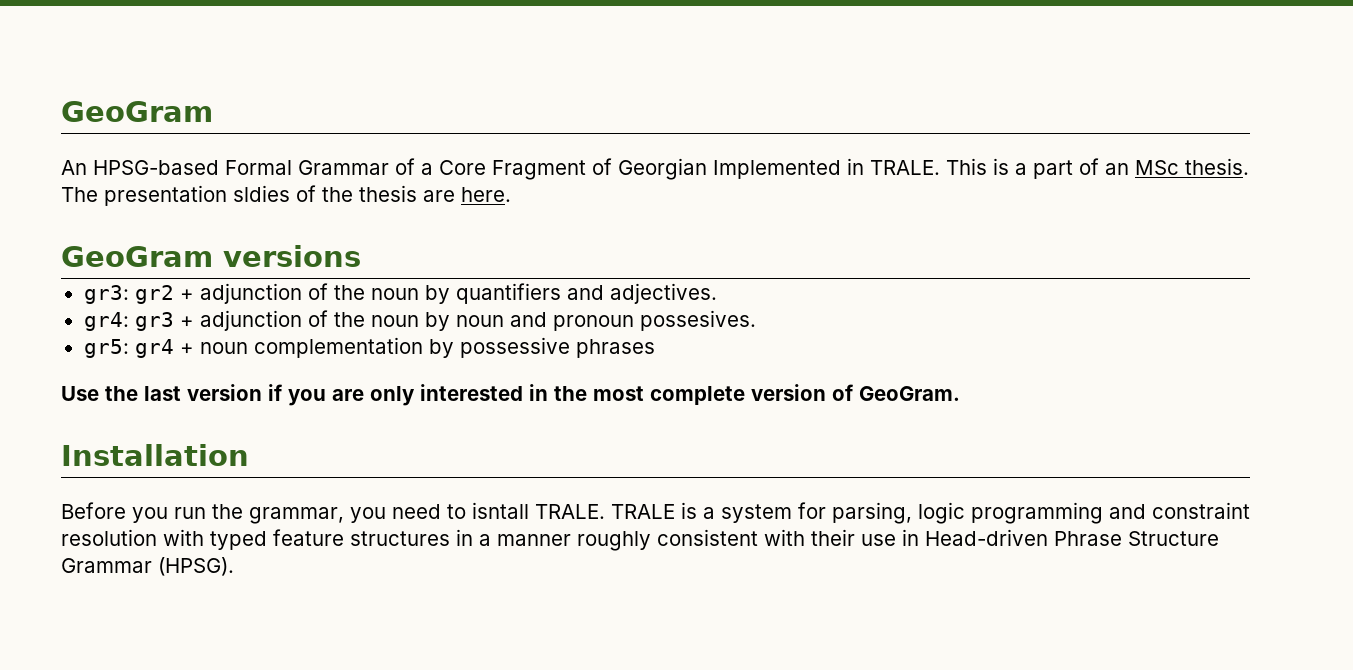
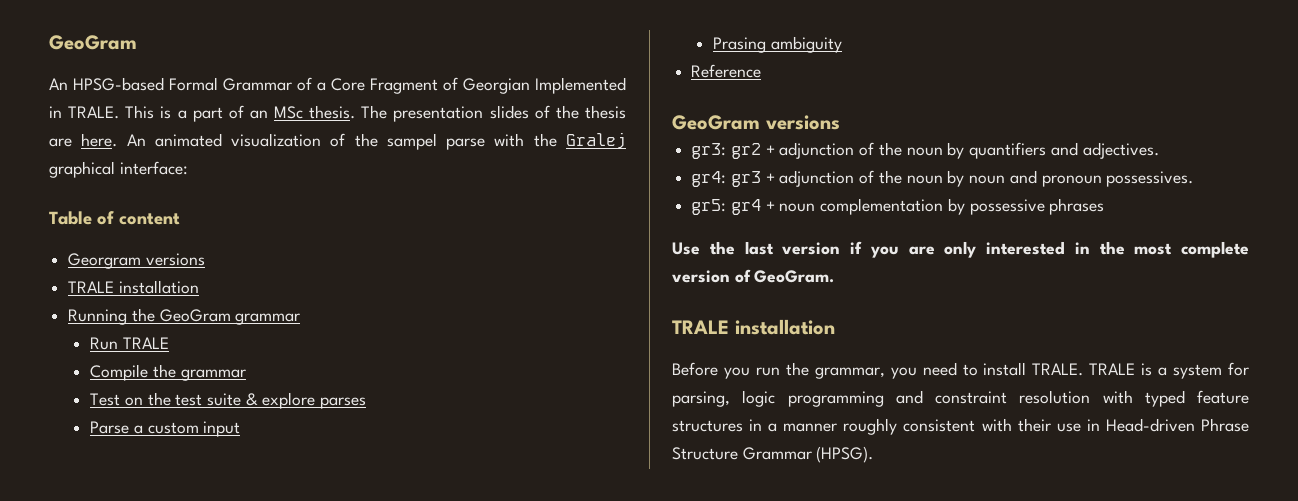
[233,185,290,202] sldies -> [489,105,529,119] slides
(511, 194) none -> [126,132,626,150] [49,161,188,178] [49,211,180,225] [68,253,205,269] [68,280,199,294] [68,308,301,325] [90,337,169,350] [90,364,246,381] [90,392,367,409] [90,421,241,437] [713,36,842,53] [691,64,762,78] An animated visualization of the sampel parse with the Gralej graphical interface: // Table of content // Georgram versions // TRALE installation // Running the GeoGram grammar // Run TRALE // Compile the grammar // Test on the test suite & explore parses // Parse a custom input // Prasing ambiguity // Reference
[639,310,756,331] possesives. -> [1106,171,1194,187] possessives.
[61,444,249,466] Installation -> [672,319,835,335] TRALE installation
[472,502,529,519] isntall -> [983,362,1027,376] install

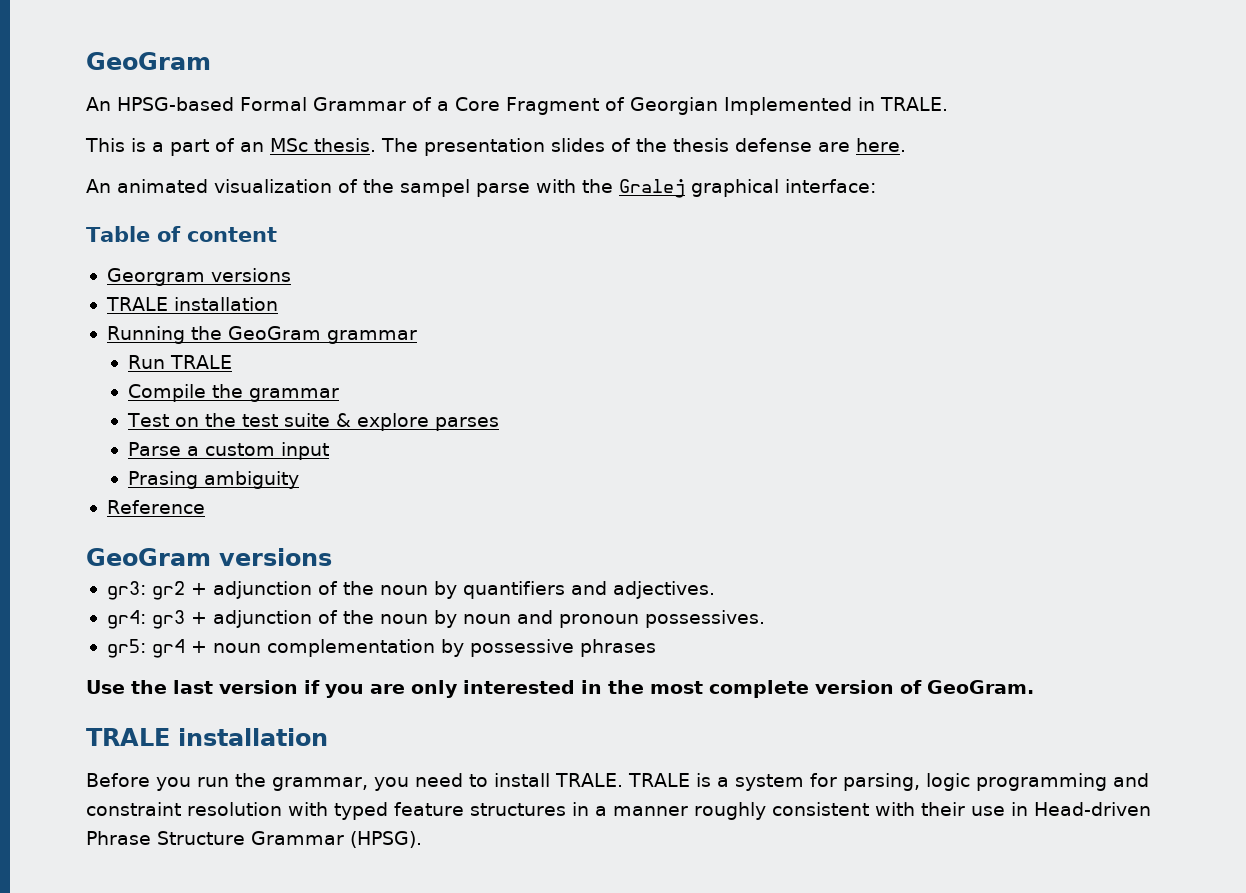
(120, 112) none -> (948, 104) //
(626, 112) none -> [735,138,812,152] defense
(118, 140) none -> (906, 145) //

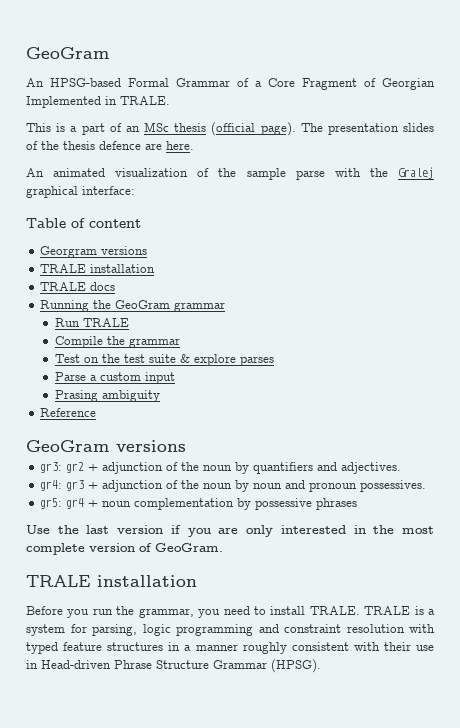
[314,138,376,152] thesis. -> [174,122,296,136] thesis (official page).
[735,138,812,152] defense -> [99,141,141,150] defence
[400,179,470,197] sampel -> [246,168,286,180] sample
(278, 304) none -> [40,282,116,291] // TRALE docs

